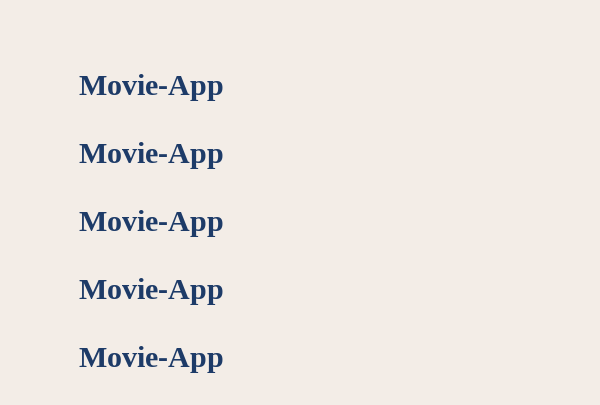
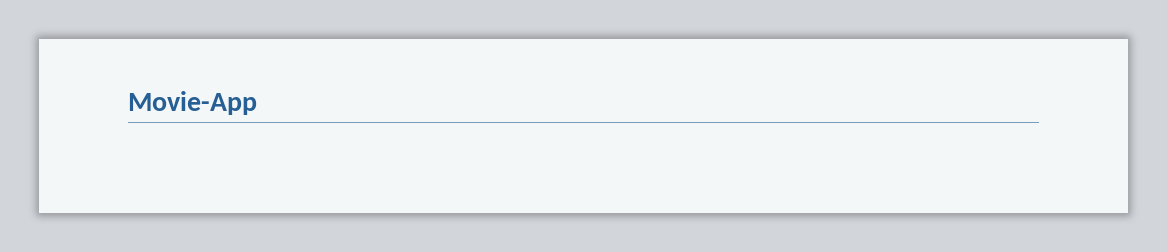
[79,74,224,101] [79,142,224,169] [79,210,224,237] [79,278,224,305] [79,346,224,373] Movie-App // Movie-App // Movie-App // Movie-App // Movie-App -> [128,91,257,115] Movie-App

